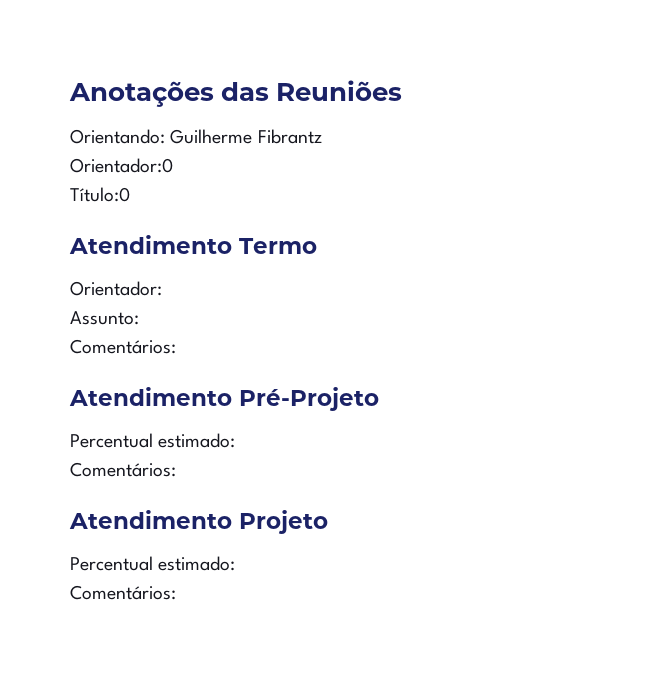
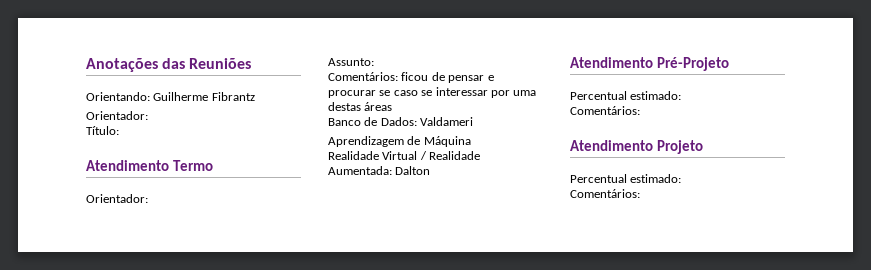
[70,158,173,173] [70,187,130,202] Orientador:0 // Título:0 -> [86,111,148,120] [86,126,119,135] Orientador: // Título:
(176, 346) none -> [401,72,494,83] [328,87,537,98] [328,102,393,111] [328,117,474,126] [328,136,471,147] [328,151,481,160] [328,166,431,175] ficou de pensar e procurar se caso se interessar por uma destas áreas // Banco de Dados: Valdameri // Aprendizagem de Máquina // Realidade Virtual / Realidade Aumentada: Dalton

